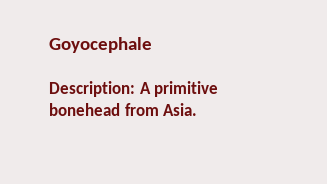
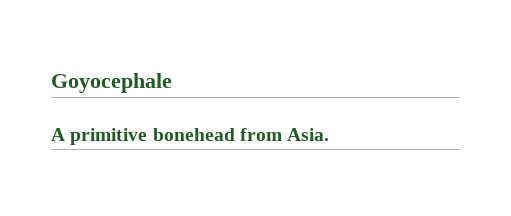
[49,81,135,97] Description: -> (172, 83) none

